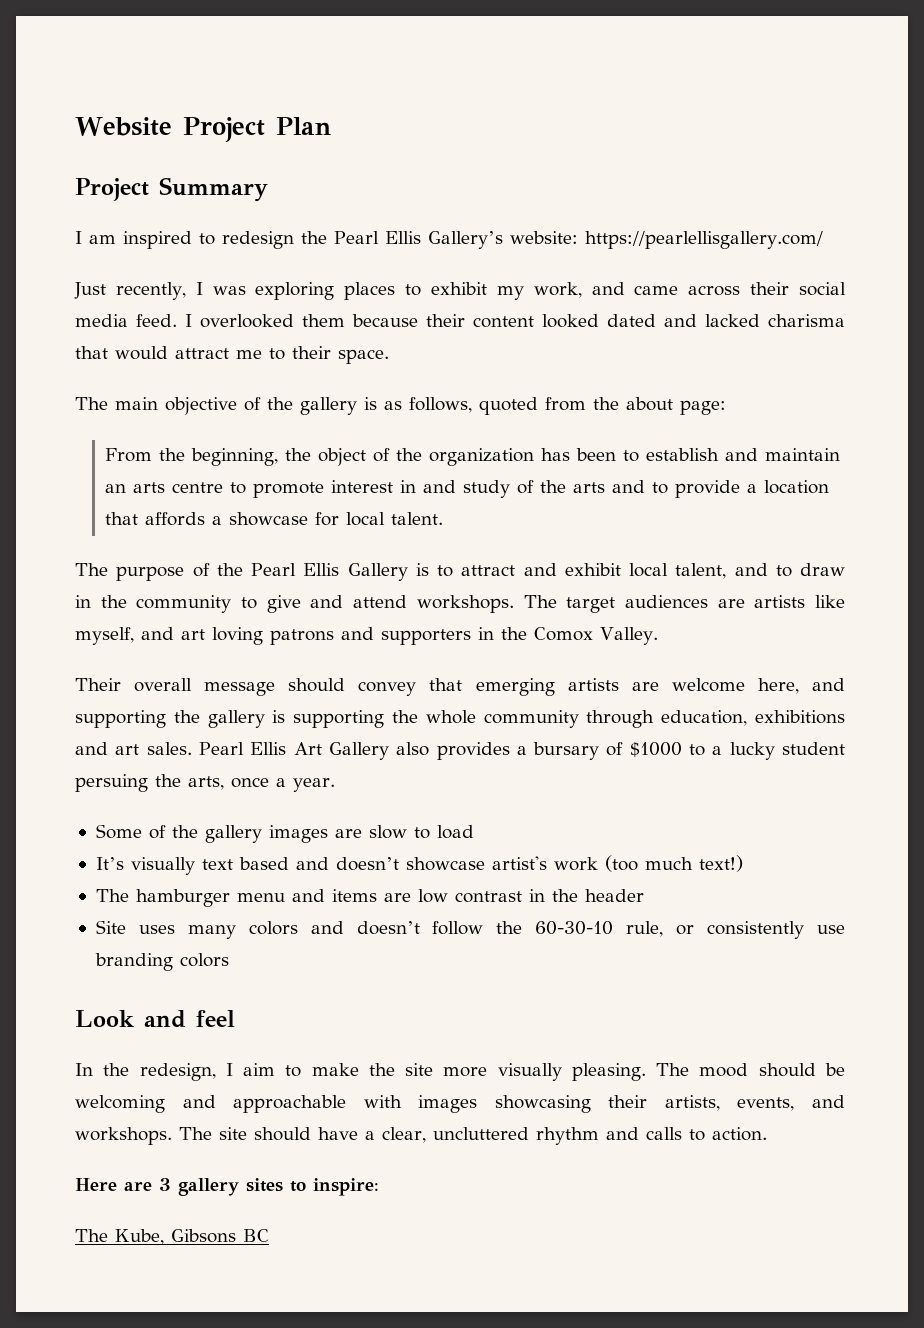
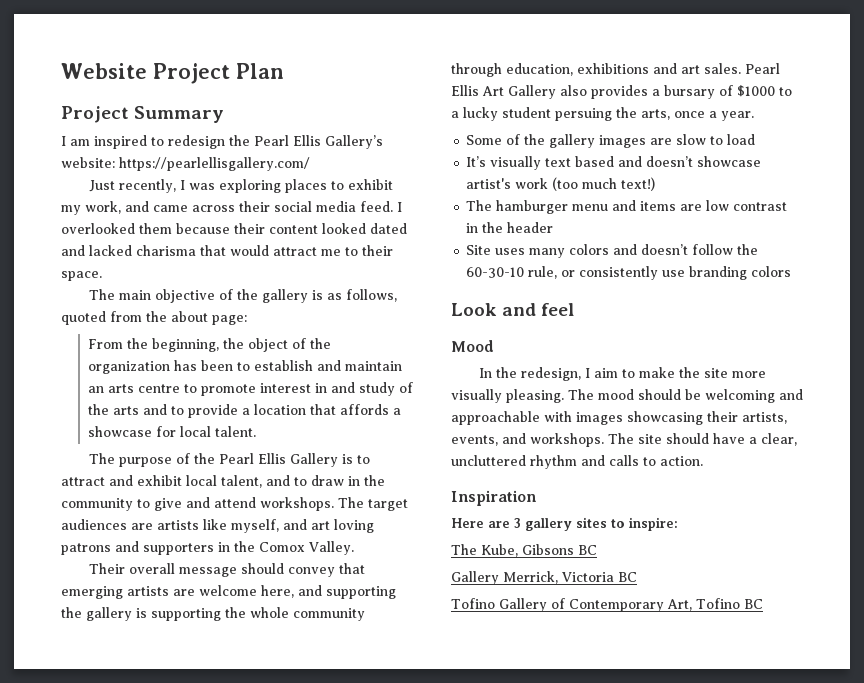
(235, 1018) none -> [451,340,494,352] // Mood
(767, 1134) none -> [451,490,537,506] // Inspiration
(269, 1235) none -> [451,571,637,585] [451,598,763,612] // Gallery Merrick, Victoria BC // Tofino Gallery of Contemporary Art, Tofino BC

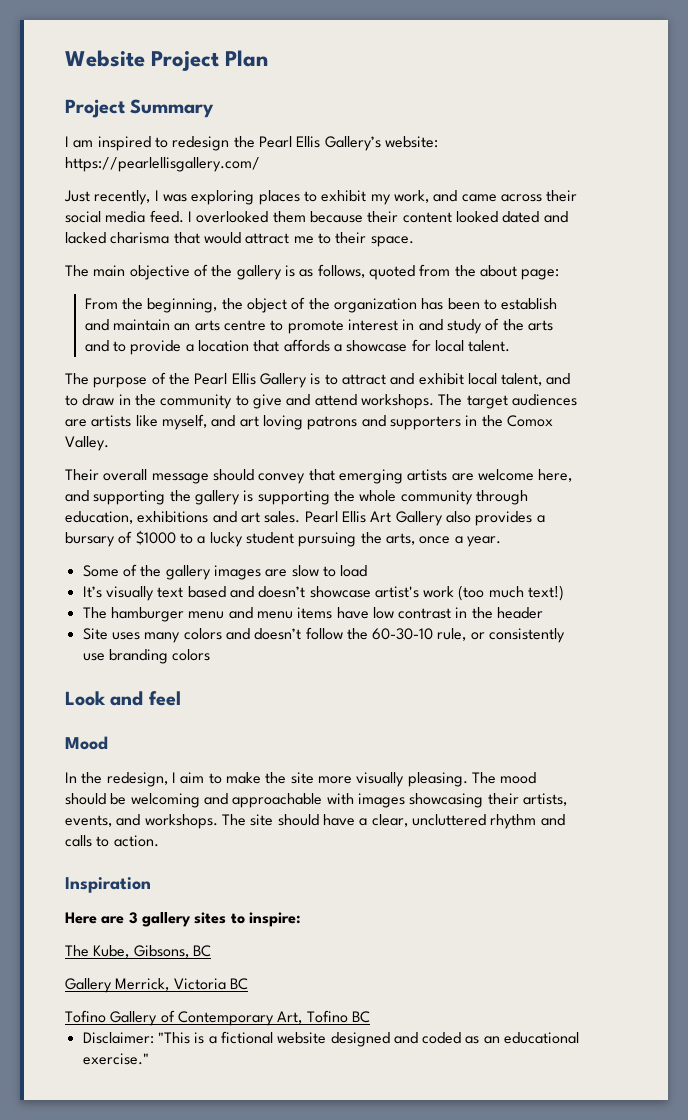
[555,108,612,121] persuing -> [298,532,357,547] pursuing
[640,201,703,211] items are -> [256,607,369,619] menu items have
[522,544,574,555] Gibsons -> [133,945,189,958] Gibsons,
(763, 604) none -> [82,1031,580,1047] [82,1053,149,1065] // Disclaimer: "This is a fictional website designed and coded as an educational exercise."

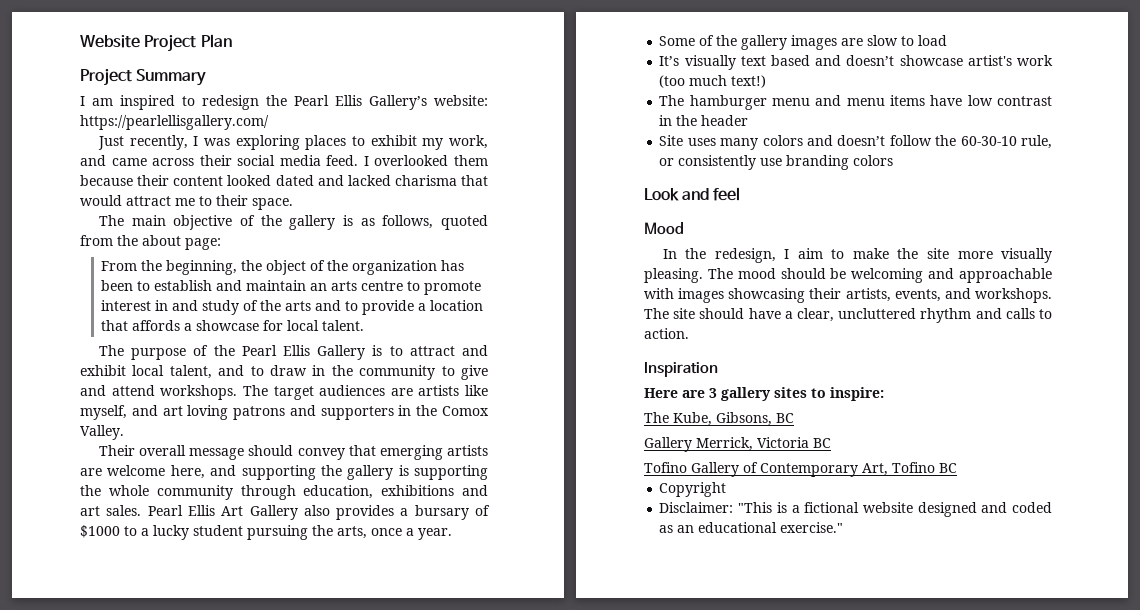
(370, 1017) none -> [659,482,727,497] // Copyright

